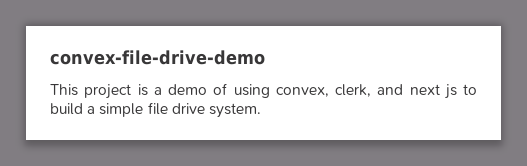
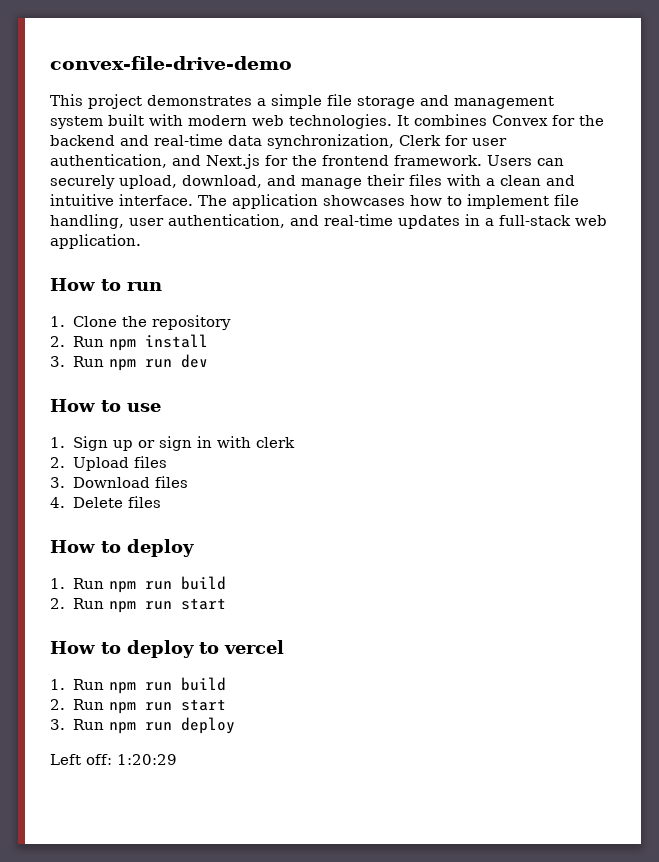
[137,83,477,99] [50,102,261,118] is a demo of using convex, clerk, and next js to build a simple file drive system. -> [147,94,554,109] [50,114,604,129] [50,134,507,149] [50,154,564,169] [50,174,575,189] [50,194,579,209] [50,214,607,229] [50,234,141,249] [50,278,162,291] [50,315,231,330] [50,334,208,351] [50,354,208,371] [50,399,161,412] [50,436,295,451] [50,456,167,471] [50,476,188,488] [50,496,161,508] [50,539,194,557] [50,576,226,593] [50,598,226,613] [50,640,284,658] [50,677,226,694] [50,699,226,714] [50,717,235,734] [50,754,177,765] demonstrates a simple file storage and management system built with modern web technologies. It combines Convex for the backend and real-time data synchronization, Clerk for user authentication, and Next.js for the frontend framework. Users can securely upload, download, and manage their files with a clean and intuitive interface. The application showcases how to implement file handling, user authentication, and real-time updates in a full-stack web application. // How to run // 1. Clone the repository // 2. Run npm install // 3. Run npm run dev // How to use // 1. Sign up or sign in with clerk // 2. Upload files // 3. Download files // 4. Delete files // How to deploy // 1. Run npm run build // 2. Run npm run start // How to deploy to vercel // 1. Run npm run build // 2. Run npm run start // 3. Run npm run deploy // Left off: 1:20:29

